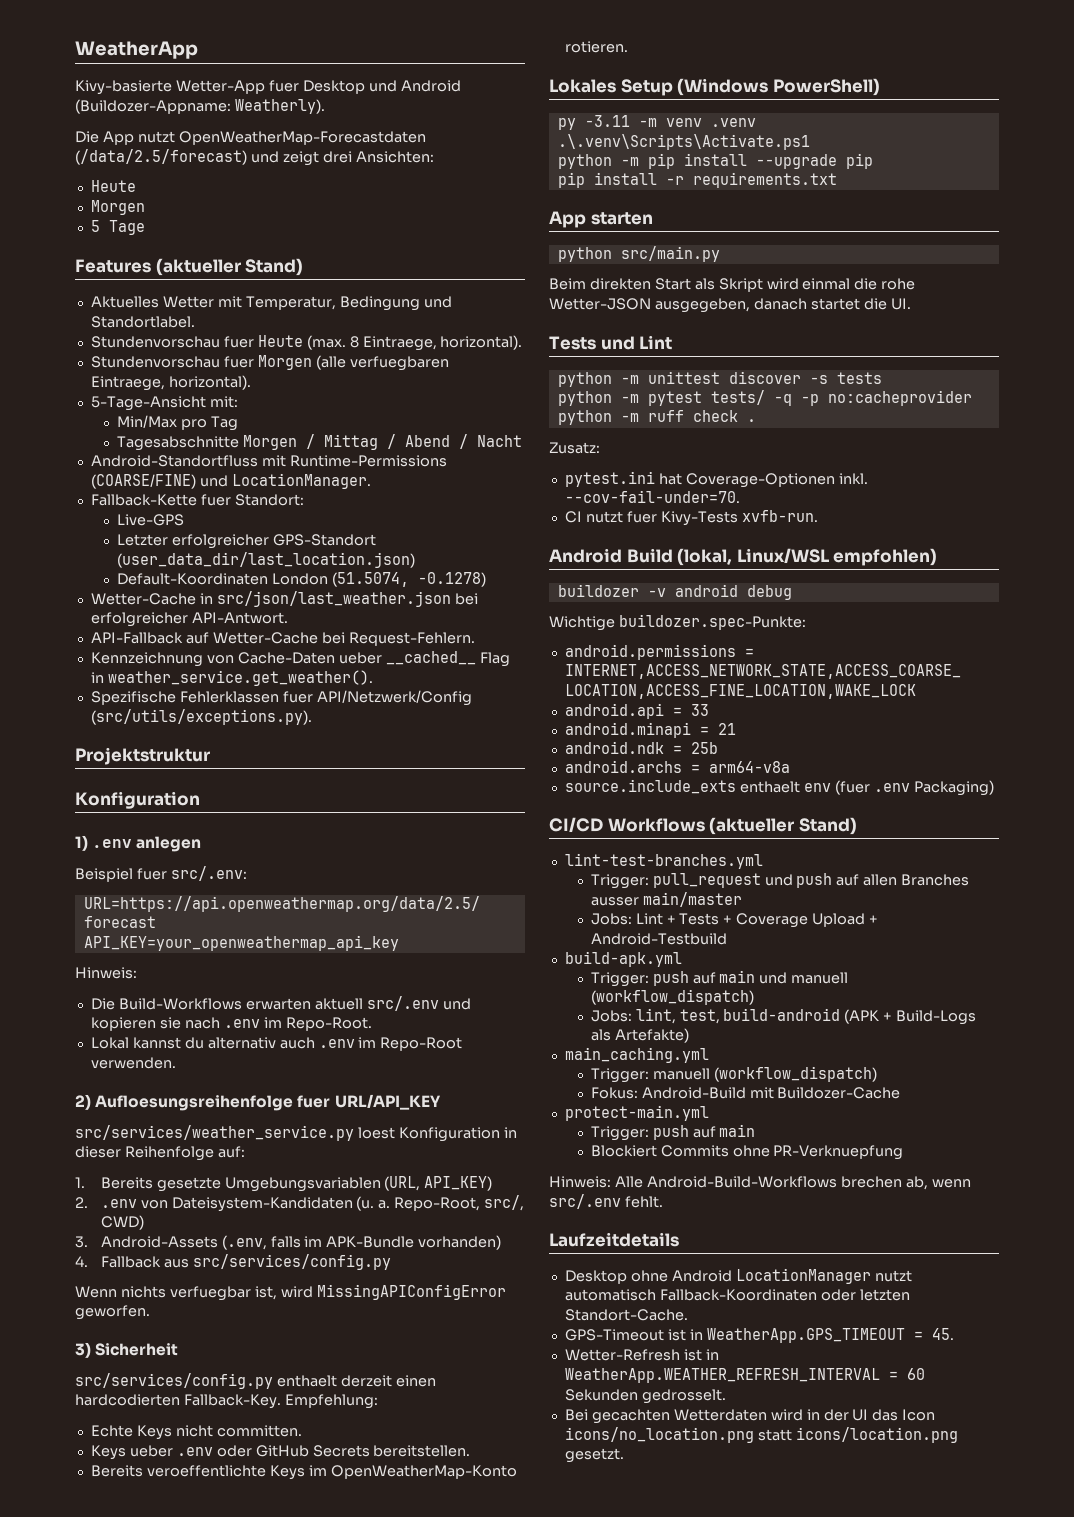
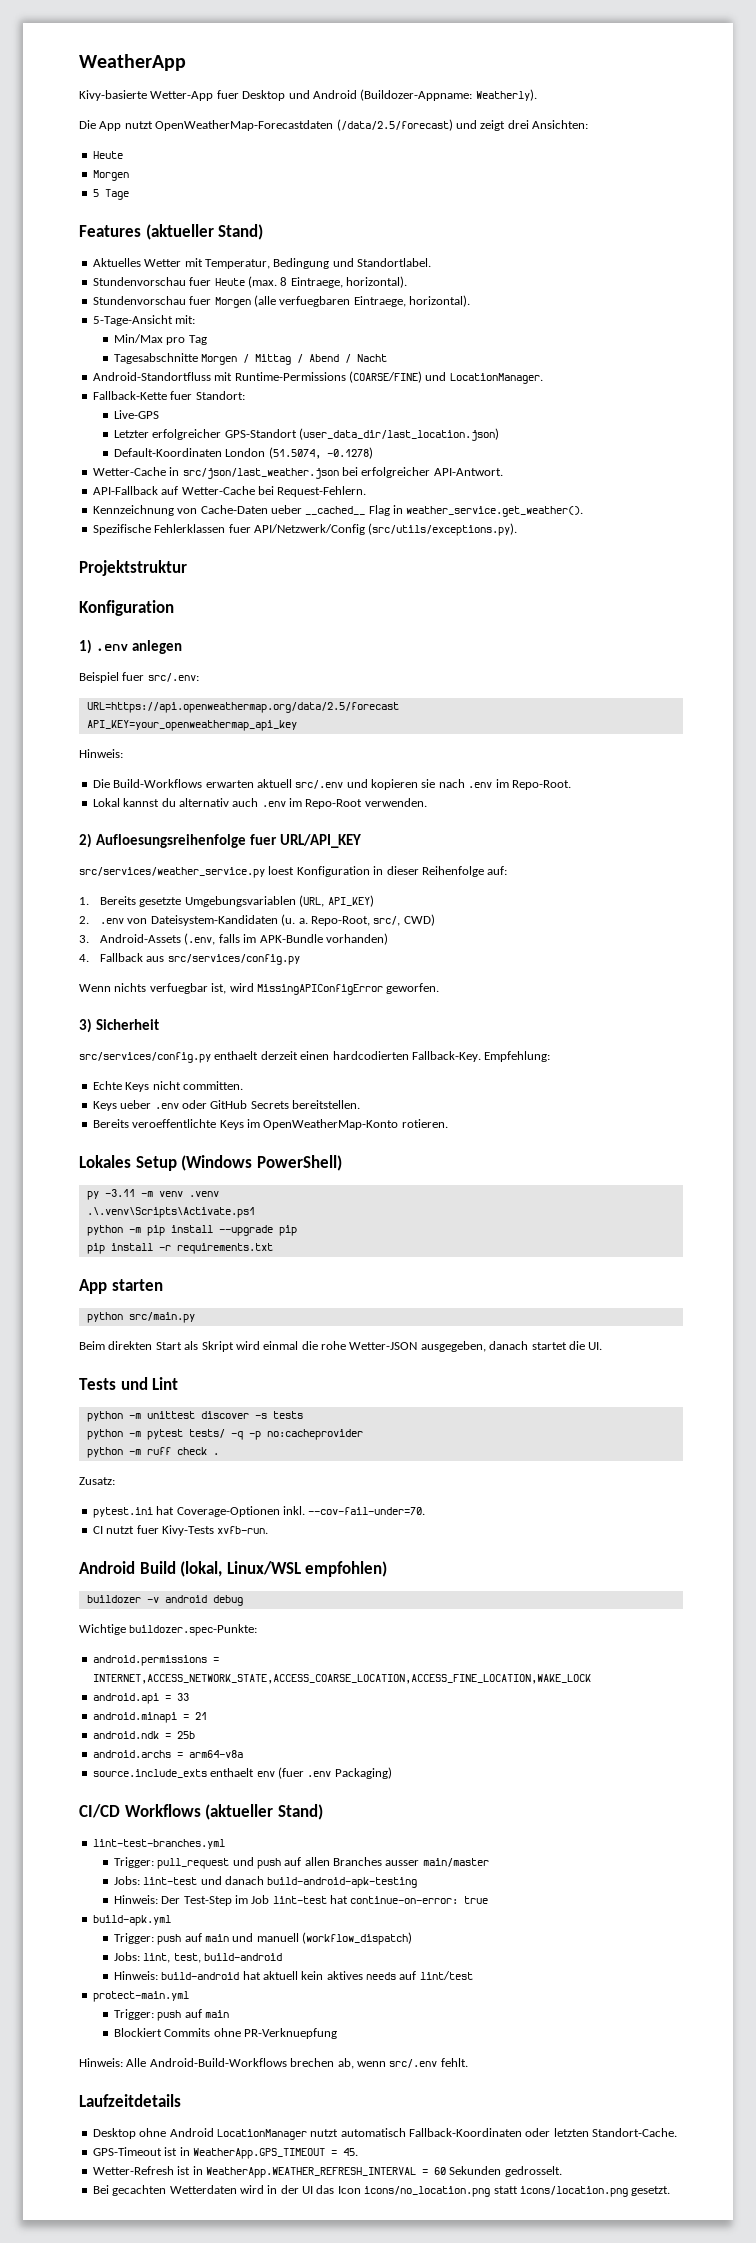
[635,913,879,928] [590,933,727,945] Lint + Tests + Coverage Upload + Android-Testbuild -> [143,1876,418,1888] [113,1895,489,1906] lint-test und danach build-android-apk-testing // Hinweis: Der Test-Step im Job lint-test hat continue-on-error: true
[844,1009,977,1025] [590,1028,689,1043] [564,1047,709,1063] [590,1066,877,1083] [590,1087,901,1099] (APK + Build-Logs als Artefakte) // main_caching.yml // Trigger: manuell (workflow_dispatch) // Fokus: Android-Build mit Buildozer-Cache -> [113,1971,473,1980] // Hinweis: build-android hat aktuell kein aktives needs auf lint/test

